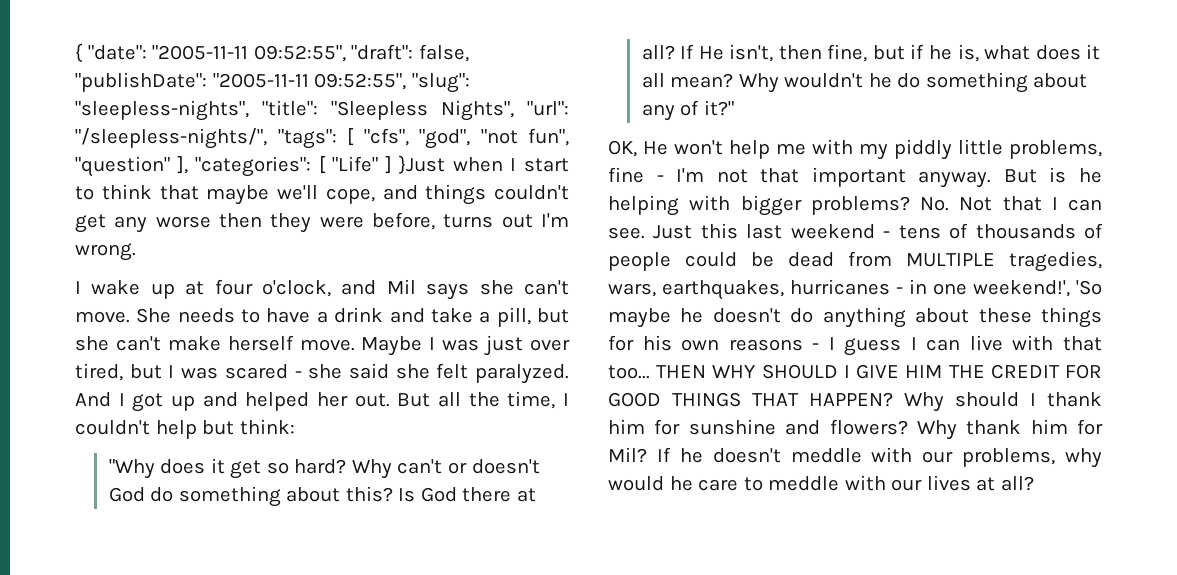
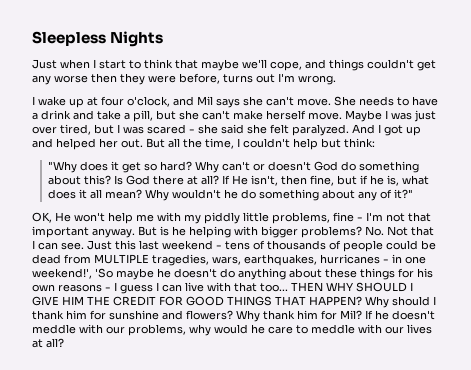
[75,43,469,62] [75,72,470,93] [75,100,569,121] [75,128,569,149] [75,155,446,177] { "date": "2005-11-11 09:52:55", "draft": false, "publishDate": "2005-11-11 09:52:55", "slug": "sleepless-nights", "title": "Sleepless Nights", "url": "/sleepless-nights/", "tags": [ "cfs", "god", "not fun", "question" ], "categories": [ "Life" ] }Just -> [32,31,164,47] [32,59,57,69] Sleepless Nights // Just

